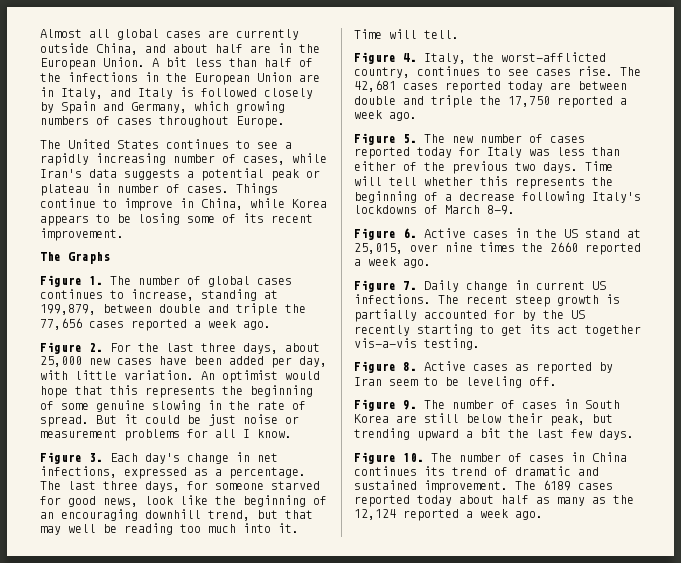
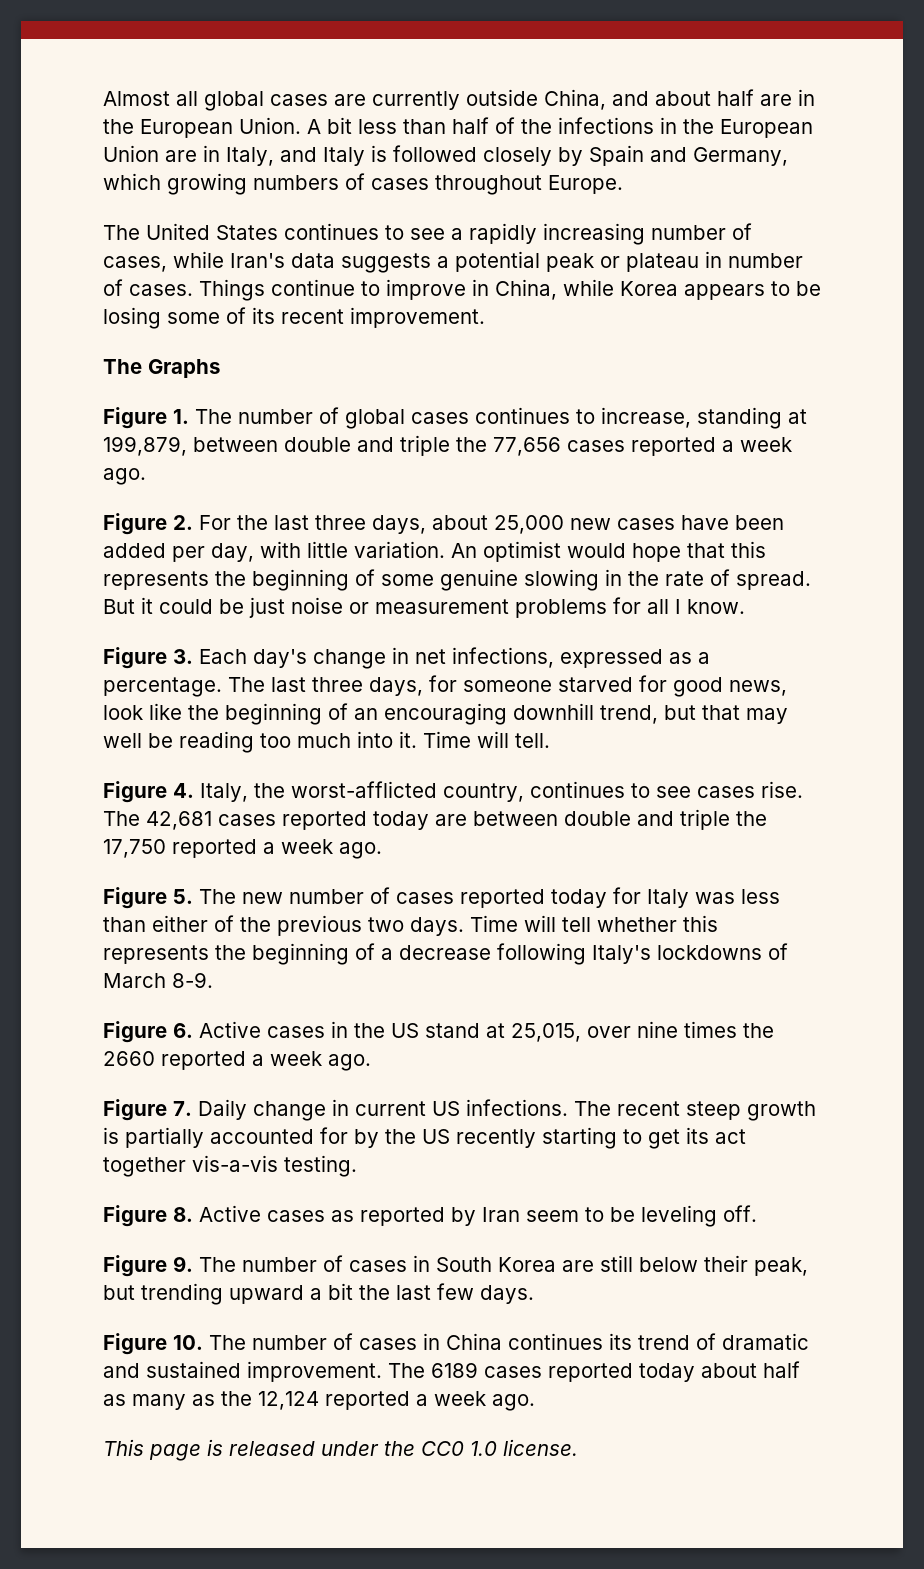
(543, 515) none -> [103,1439,578,1461] // This page is released under the CC0 1.0 license.

